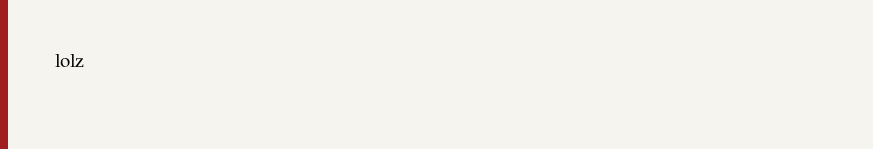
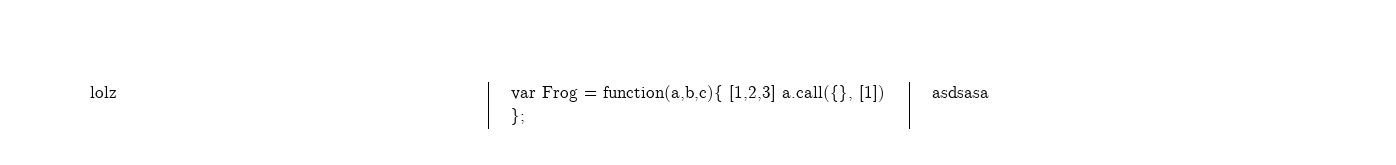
(84, 61) none -> [511,85,885,102] [511,108,525,125] [932,86,989,98] // var Frog = function(a,b,c){ [1,2,3] a.call({}, [1]) }; // asdsasa

